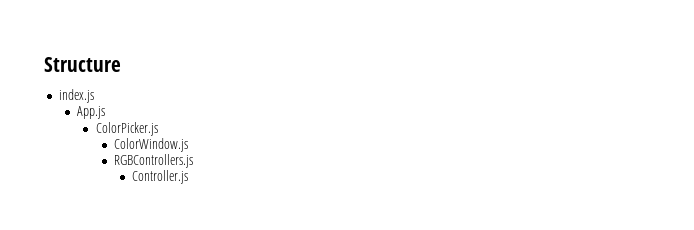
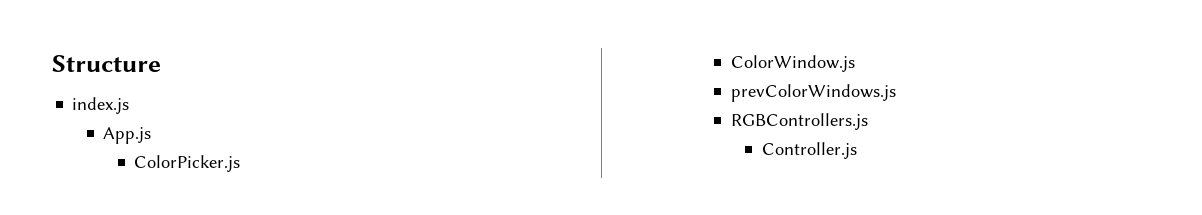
(189, 145) none -> [730,84,896,102] // prevColorWindows.js

